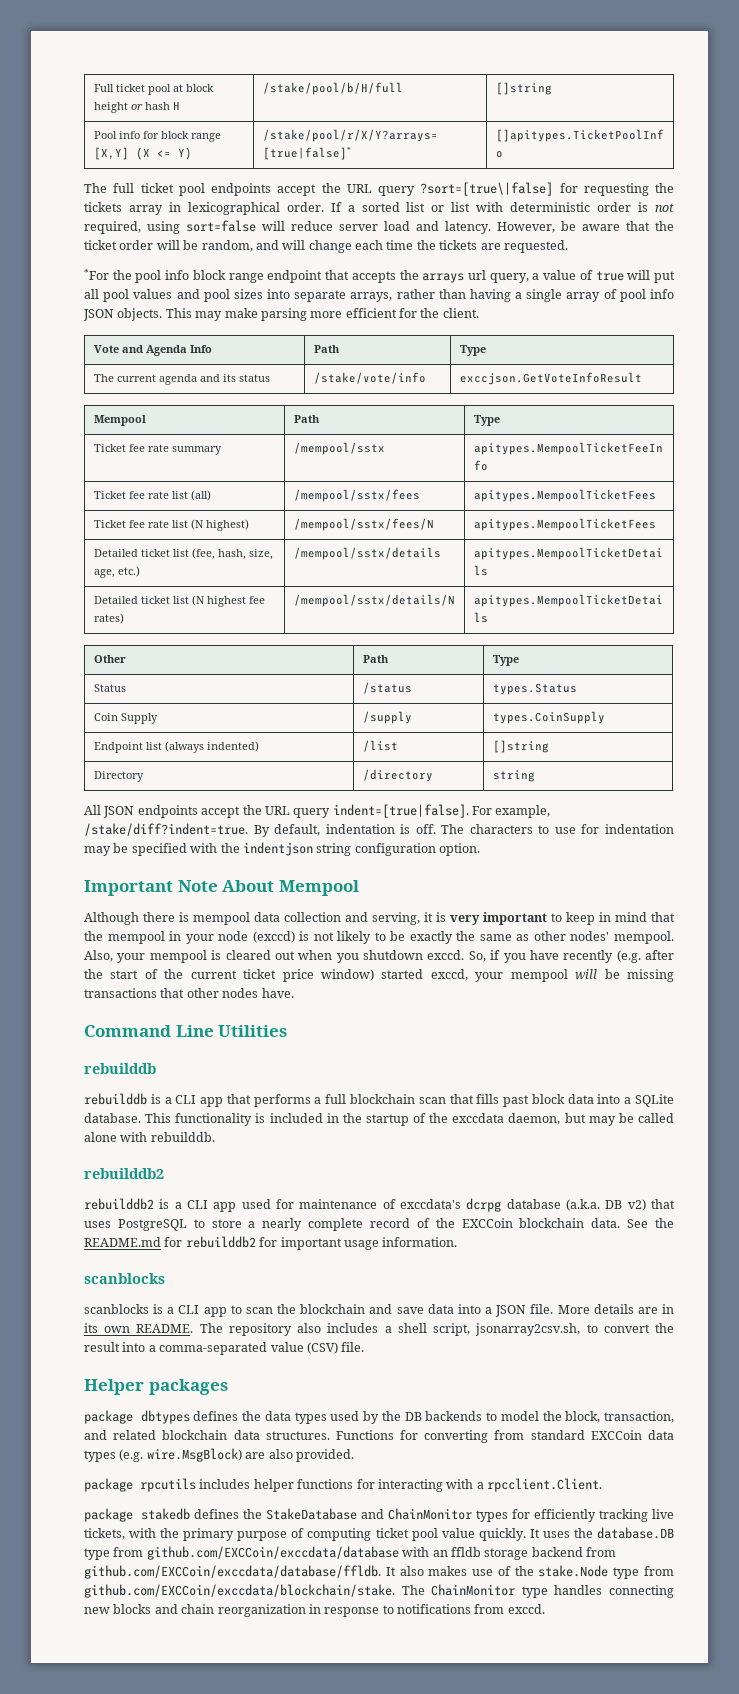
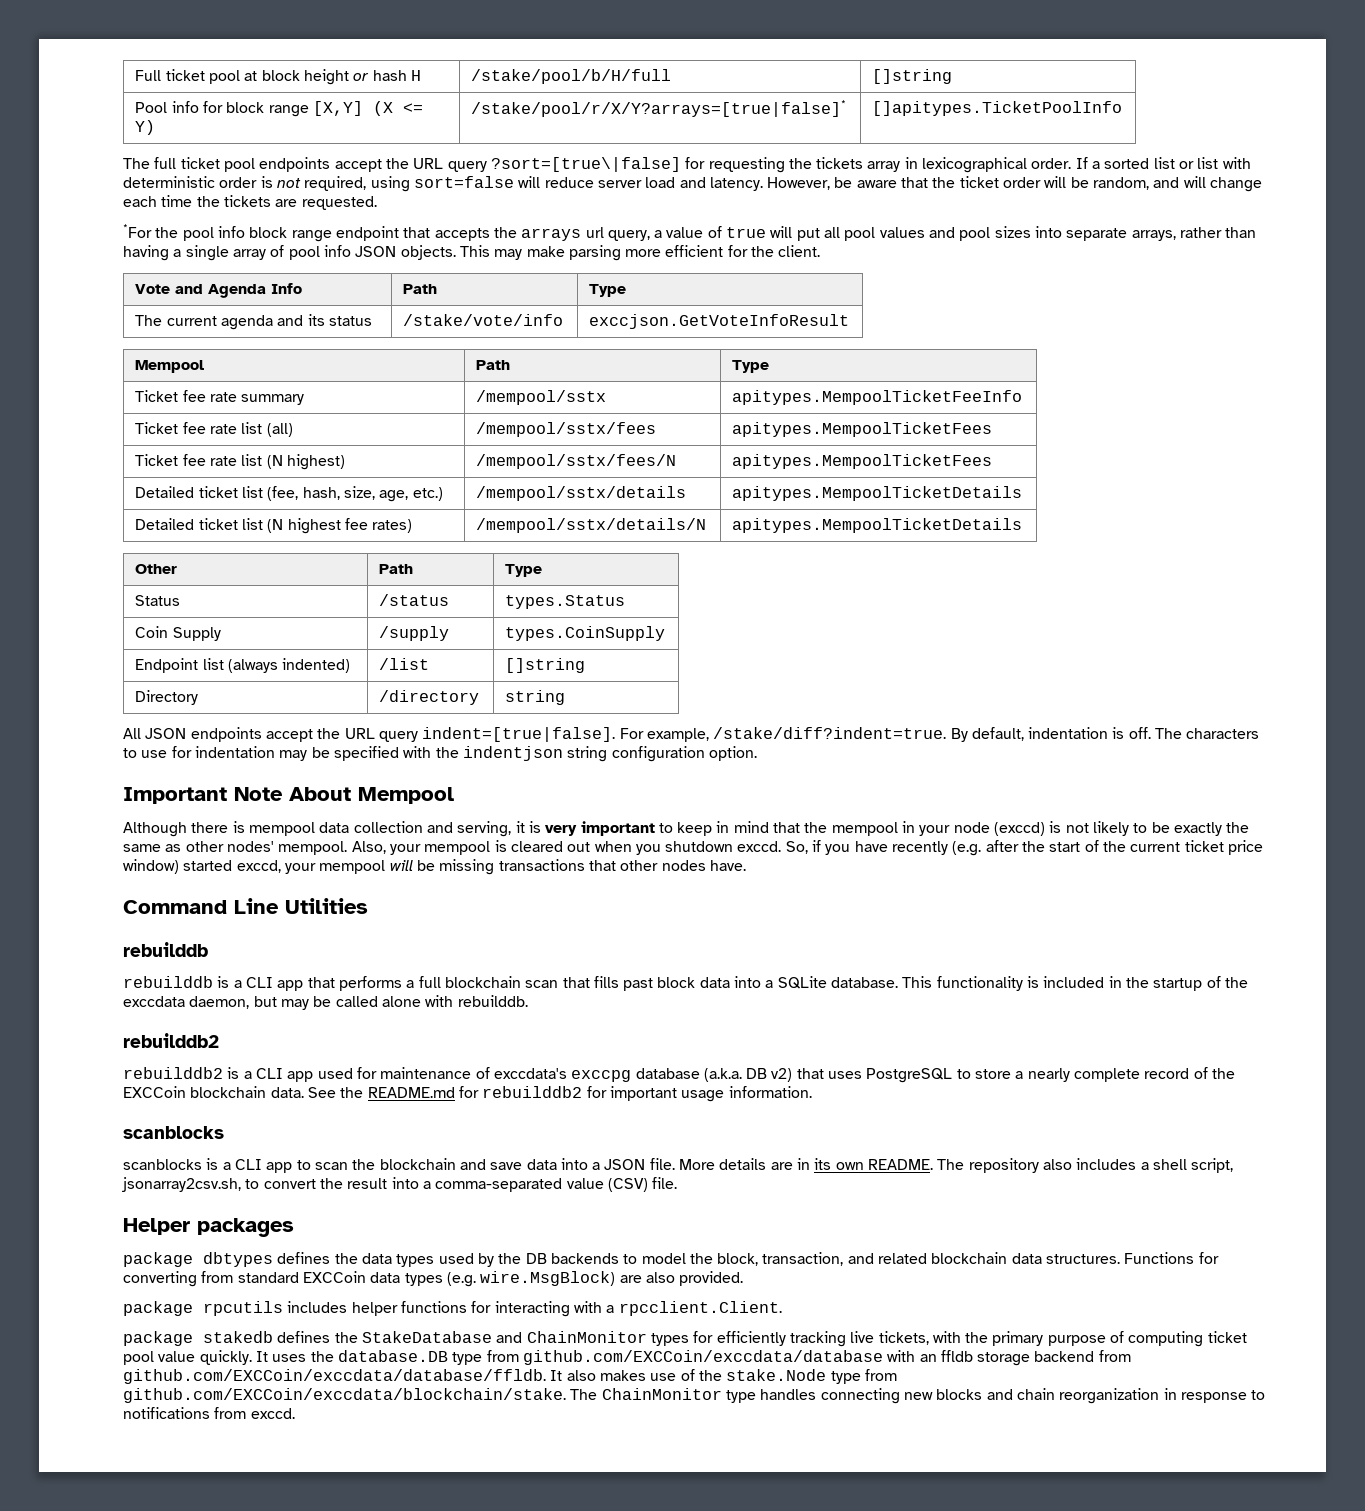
[466,1198,502,1212] dcrpg -> [571,1070,632,1082] exccpg

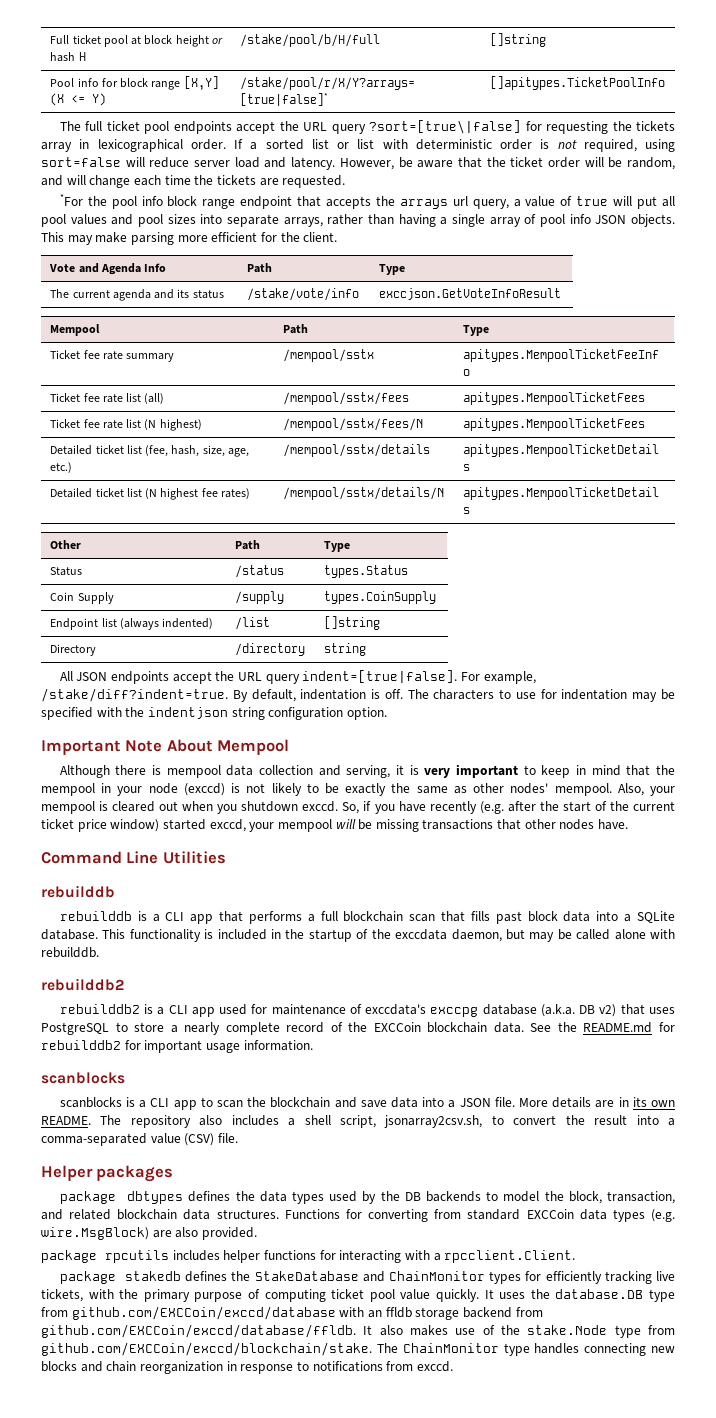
[522,1350,883,1365] github.com/EXCCoin/exccdata/database -> [71,1306,336,1320] github.com/EXCCoin/exccd/database
[123,1369,546,1384] github.com/EXCCoin/exccdata/database/ffldb. -> [41,1324,356,1338] github.com/EXCCoin/exccd/database/ffldb.
[123,1388,566,1403] github.com/EXCCoin/exccdata/blockchain/stake. -> [41,1342,372,1356] github.com/EXCCoin/exccd/blockchain/stake.

